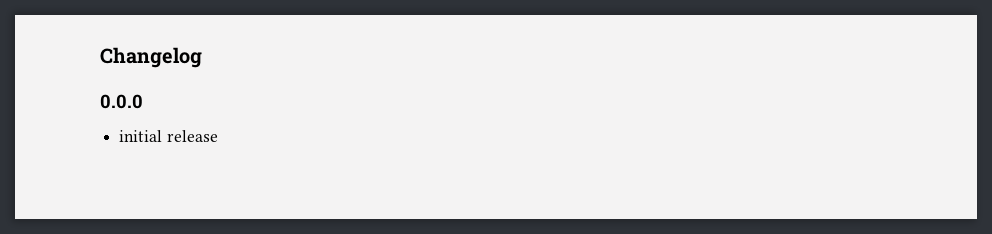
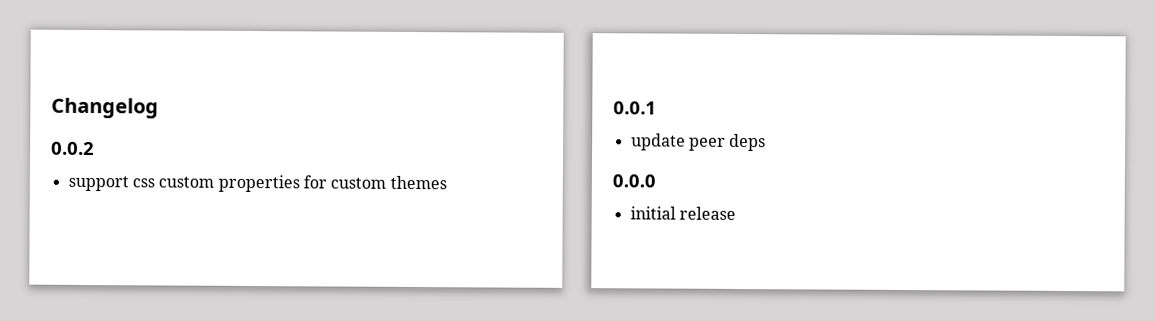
(202, 57) none -> [51,141,95,156] [67,174,447,193] [613,101,657,115] [630,133,767,152] // 0.0.2 // support css custom properties for custom themes // 0.0.1 // update peer deps

